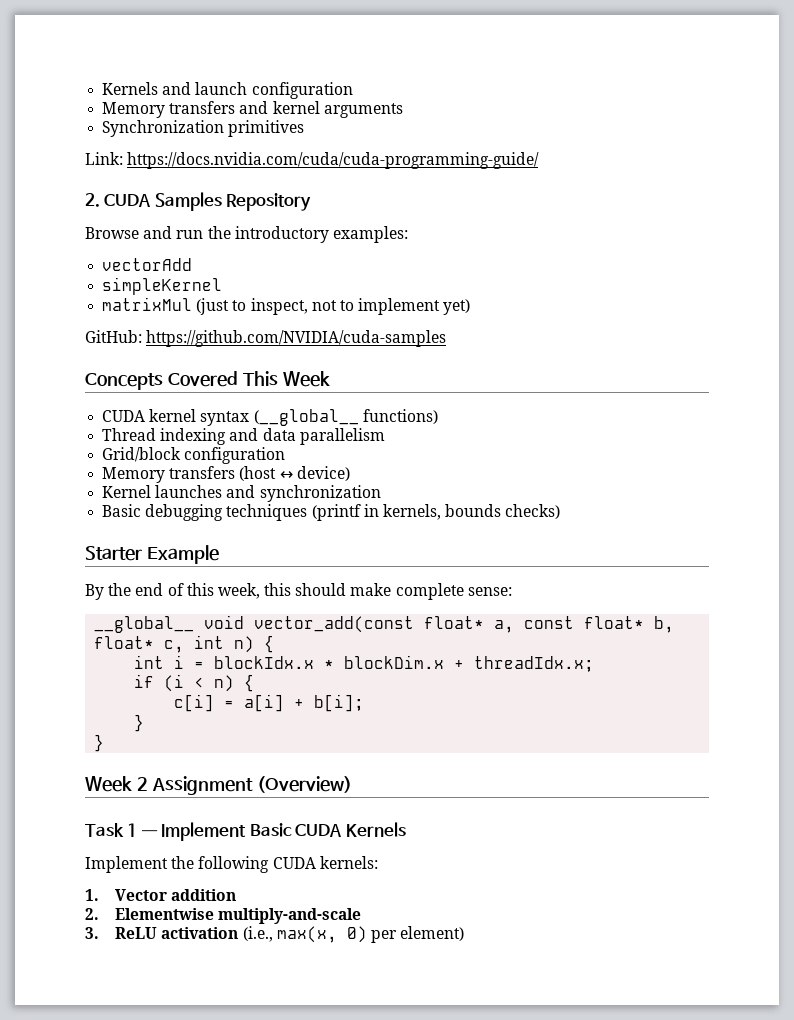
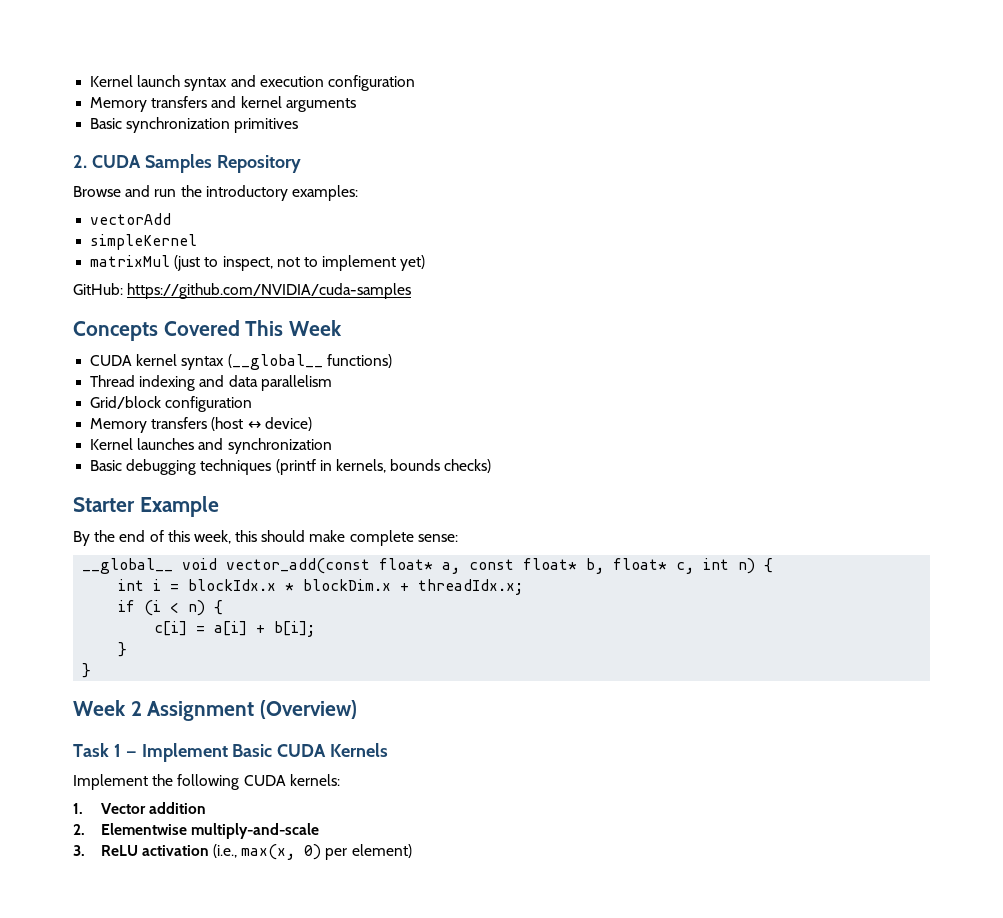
[102,82,248,95] Kernels and launch -> [90,75,324,91] Kernel launch syntax and execution
[102,120,225,137] Synchronization -> [90,117,231,133] Basic synchronization
[85,152,540,169] // Link: https://docs.nvidia.com/cuda/cuda-programming-guide/ -> (299, 125) none

